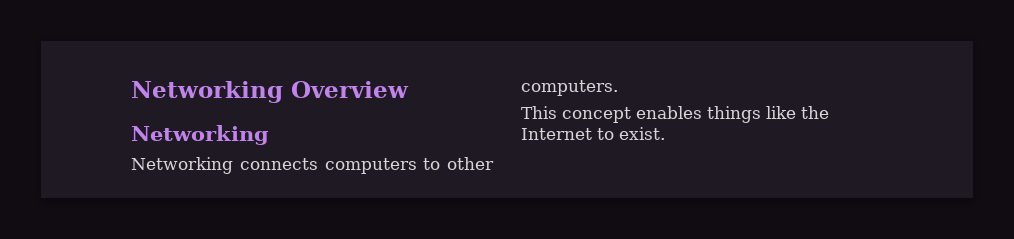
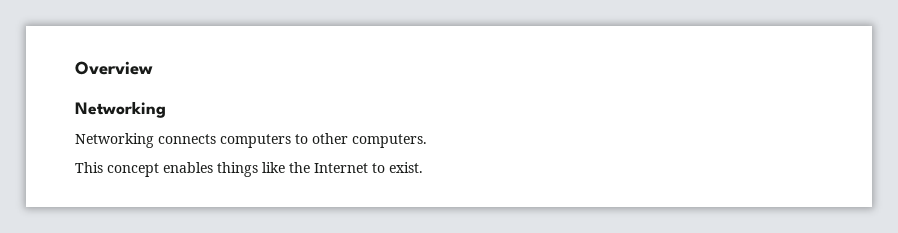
[131,81,283,103] Networking -> (75, 68) none

